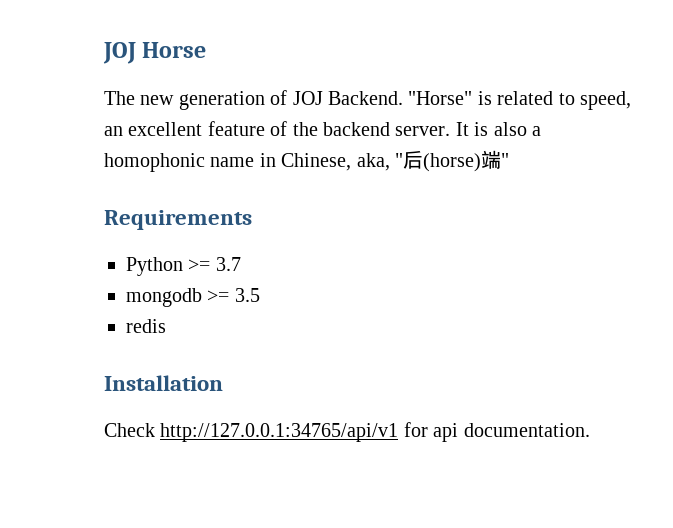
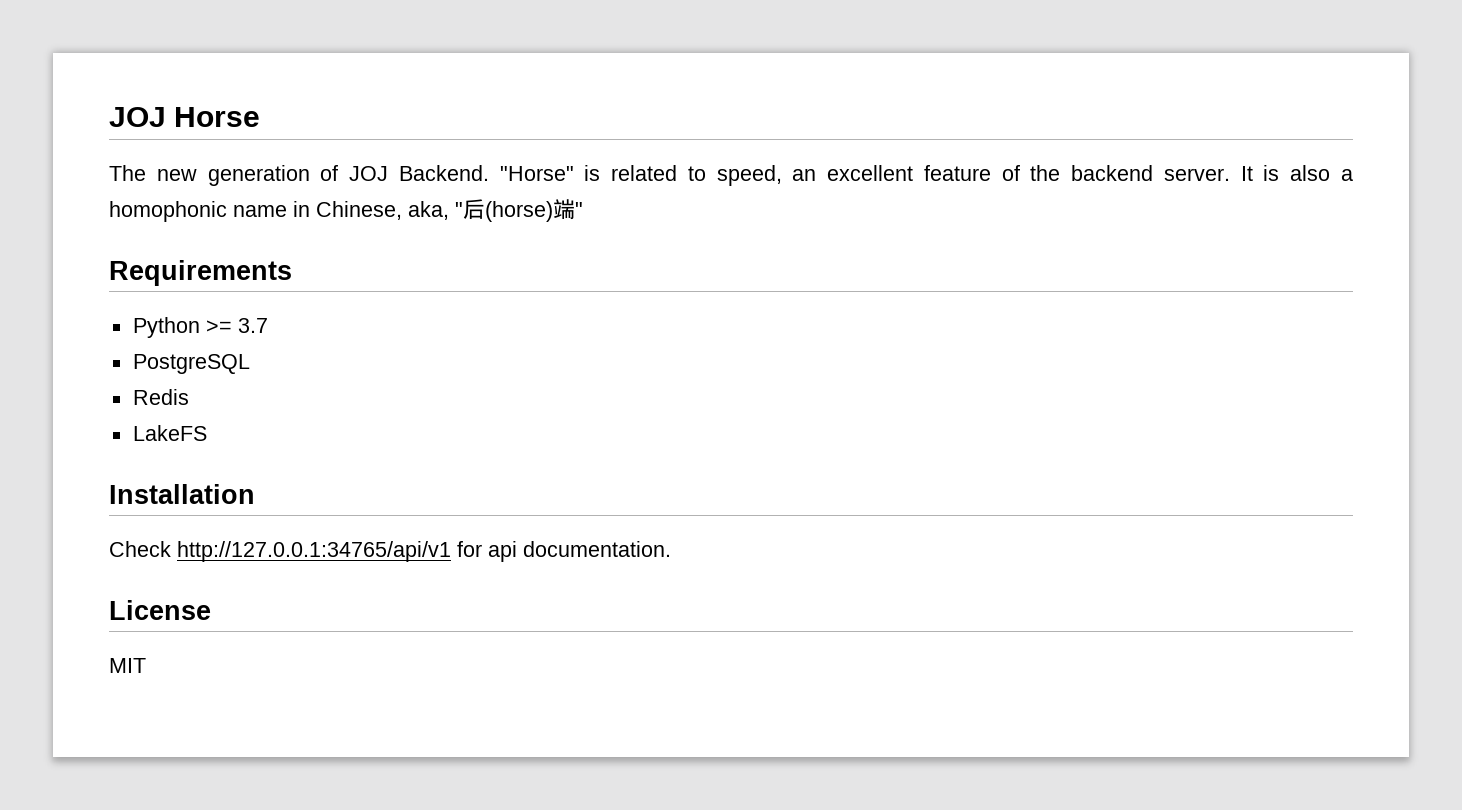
[126,288,260,307] [126,319,166,333] mongodb >= 3.5 // redis -> [132,354,250,374] [132,389,189,405] [132,425,207,441] PostgreSQL // Redis // LakeFS
(590, 430) none -> [109,600,211,620] [109,658,146,673] // License // MIT

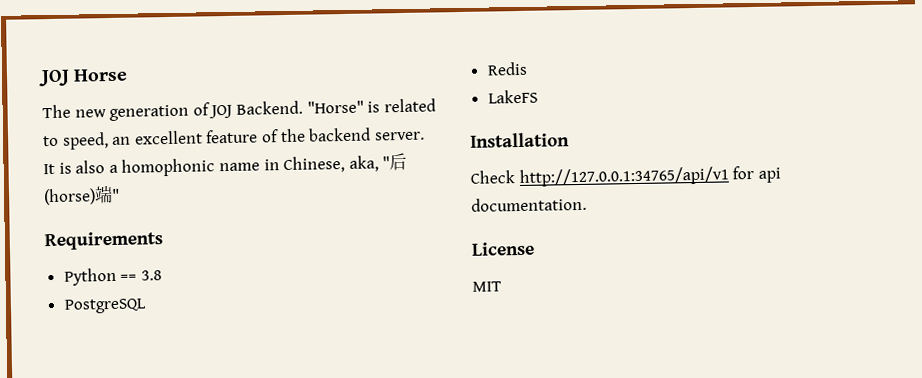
[205,318,268,333] >= 3.7 -> [120,270,162,281] == 3.8

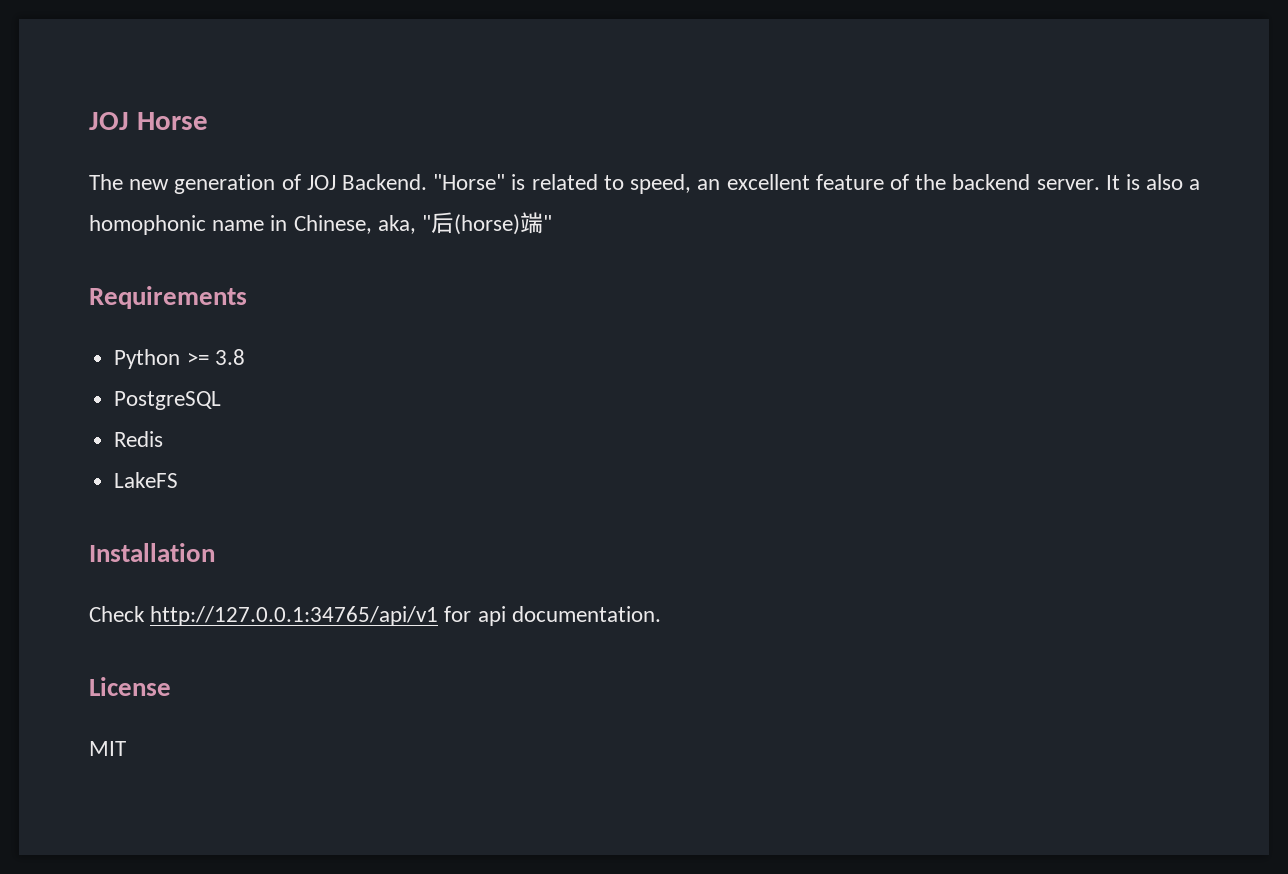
[120,274,138,281] == -> [186,352,209,365] >=

